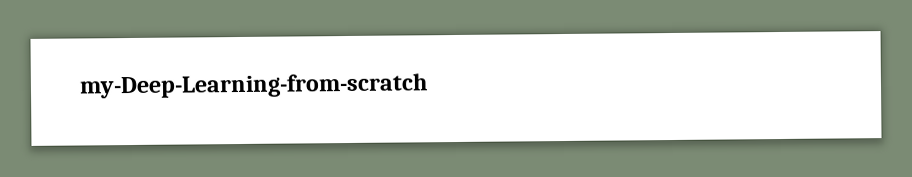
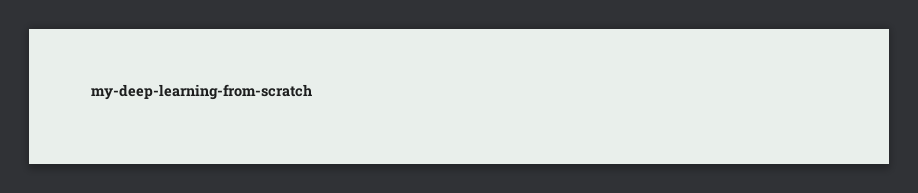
[79,73,428,99] my-Deep-Learning-from-scratch -> [91,84,312,100] my-deep-learning-from-scratch

